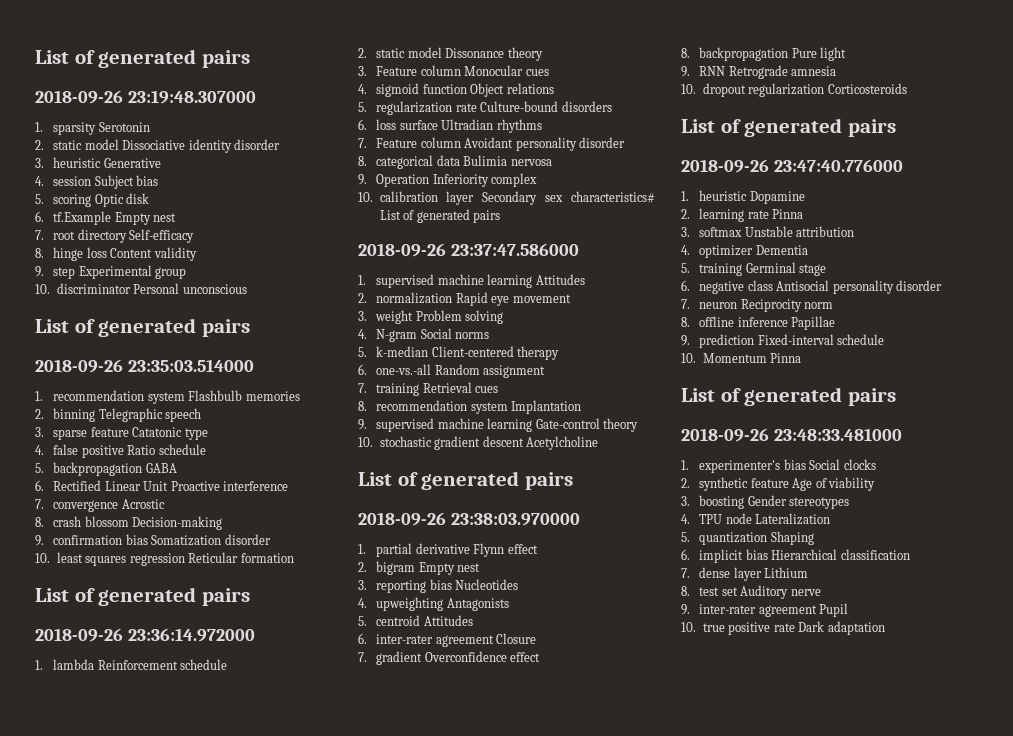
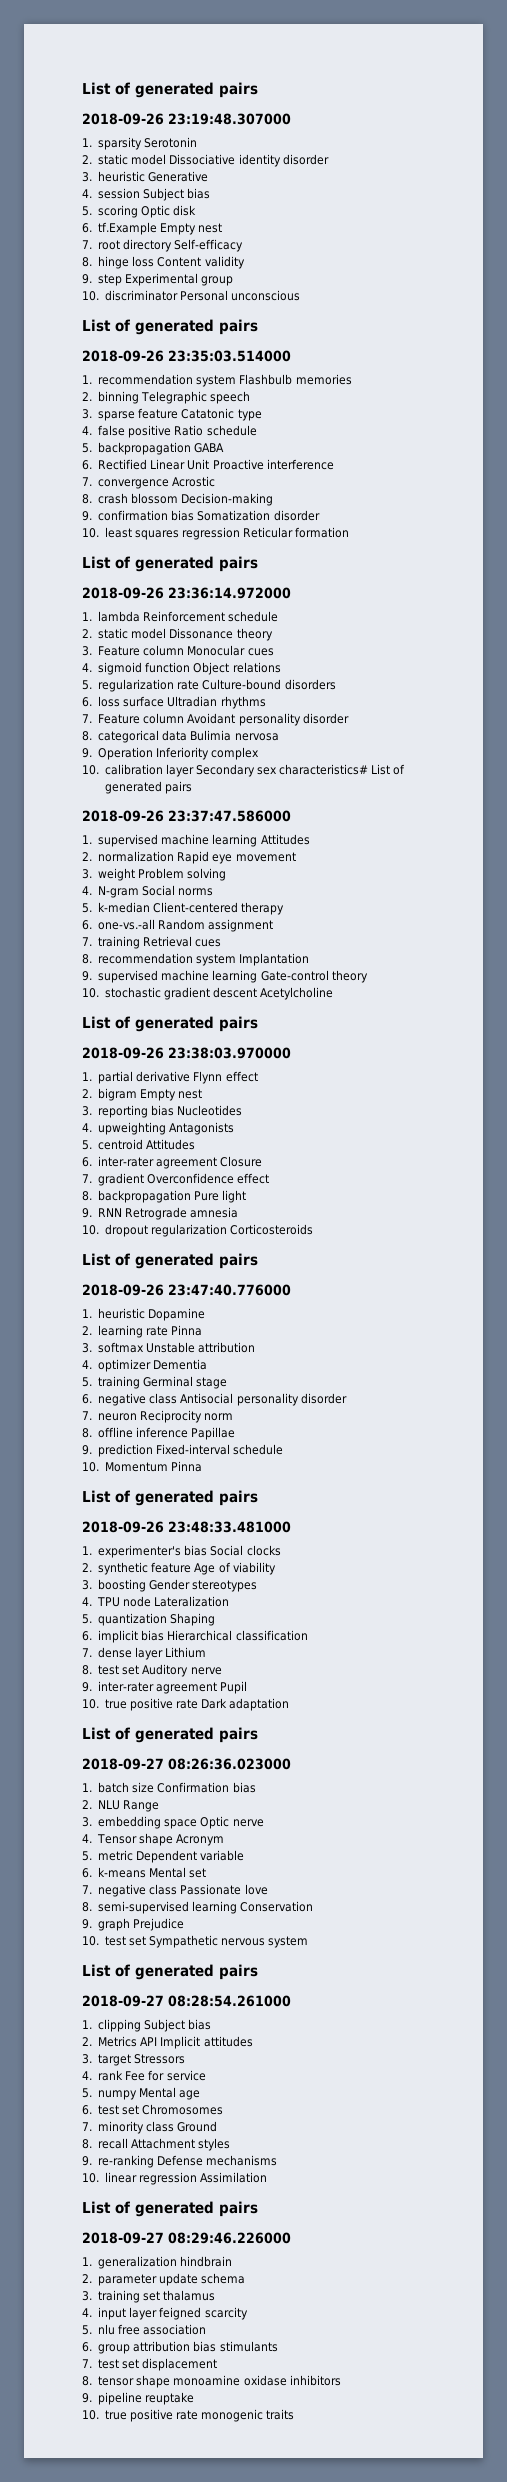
(885, 628) none -> [82,1727,258,1743] [82,1758,291,1770] [82,1782,256,1793] [82,1800,160,1812] [82,1816,264,1829] [82,1833,225,1846] [82,1850,245,1863] [82,1867,207,1878] [82,1884,268,1897] [82,1901,314,1914] [82,1918,185,1931] [82,1935,309,1948] [82,1964,258,1980] [82,1995,291,2007] [82,2019,212,2032] [82,2036,253,2049] [82,2054,186,2066] [82,2070,206,2081] [82,2087,201,2100] [82,2104,224,2115] [82,2121,218,2134] [82,2138,231,2151] [82,2155,278,2168] [82,2172,267,2185] [82,2201,258,2217] [82,2232,291,2244] [82,2256,233,2269] [82,2273,246,2286] [82,2290,216,2303] [82,2307,248,2320] [82,2324,207,2335] [82,2341,278,2354] [82,2358,218,2371] [82,2375,341,2388] [82,2392,195,2405] [82,2409,295,2422] // List of generated pairs // 2018-09-27 08:26:36.023000 // 1. batch size Confirmation bias // 2. NLU Range // 3. embedding space Optic nerve // 4. Tensor shape Acronym // 5. metric Dependent variable // 6. k-means Mental set // 7. negative class Passionate love // 8. semi-supervised learning Conservation // 9. graph Prejudice // 10. test set Sympathetic nervous system // List of generated pairs // 2018-09-27 08:28:54.261000 // 1. clipping Subject bias // 2. Metrics API Implicit attitudes // 3. target Stressors // 4. rank Fee for service // 5. numpy Mental age // 6. test set Chromosomes // 7. minority class Ground // 8. recall Attachment styles // 9. re-ranking Defense mechanisms // 10. linear regression Assimilation // List of generated pairs // 2018-09-27 08:29:46.226000 // 1. generalization hindbrain // 2. parameter update schema // 3. training set thalamus // 4. input layer feigned scarcity // 5. nlu free association // 6. group attribution bias stimulants // 7. test set displacement // 8. tensor shape monoamine oxidase inhibitors // 9. pipeline reuptake // 10. true positive rate monogenic traits

